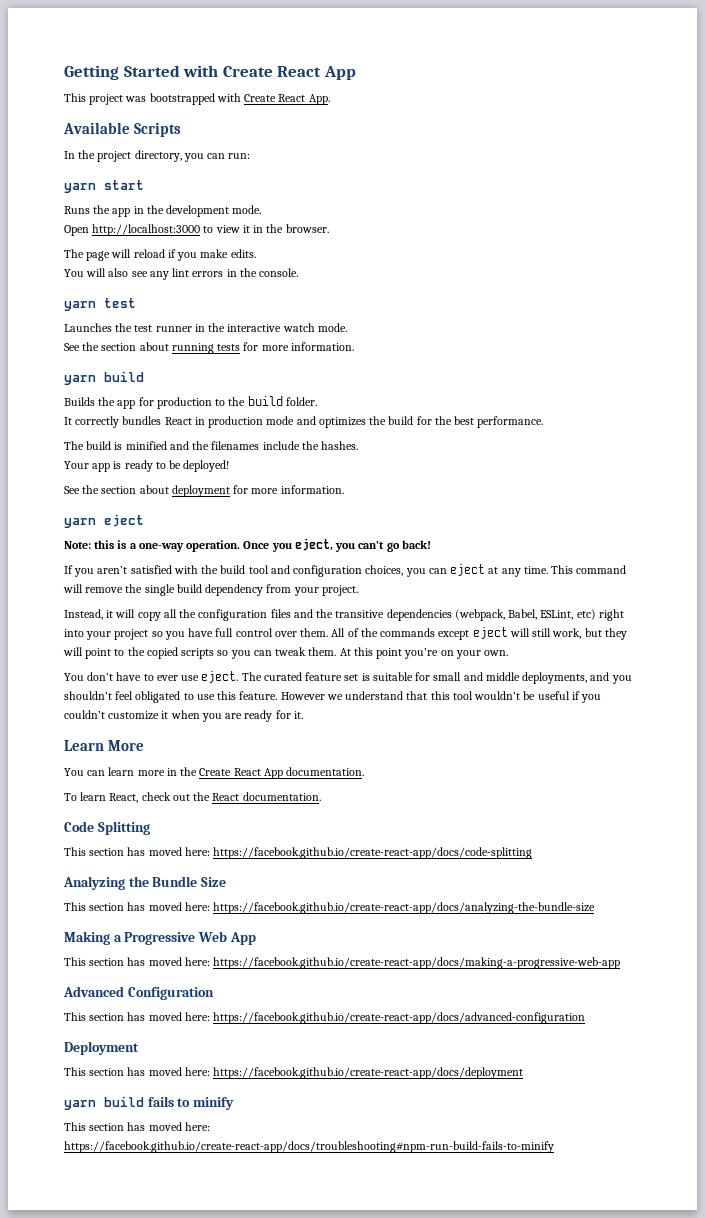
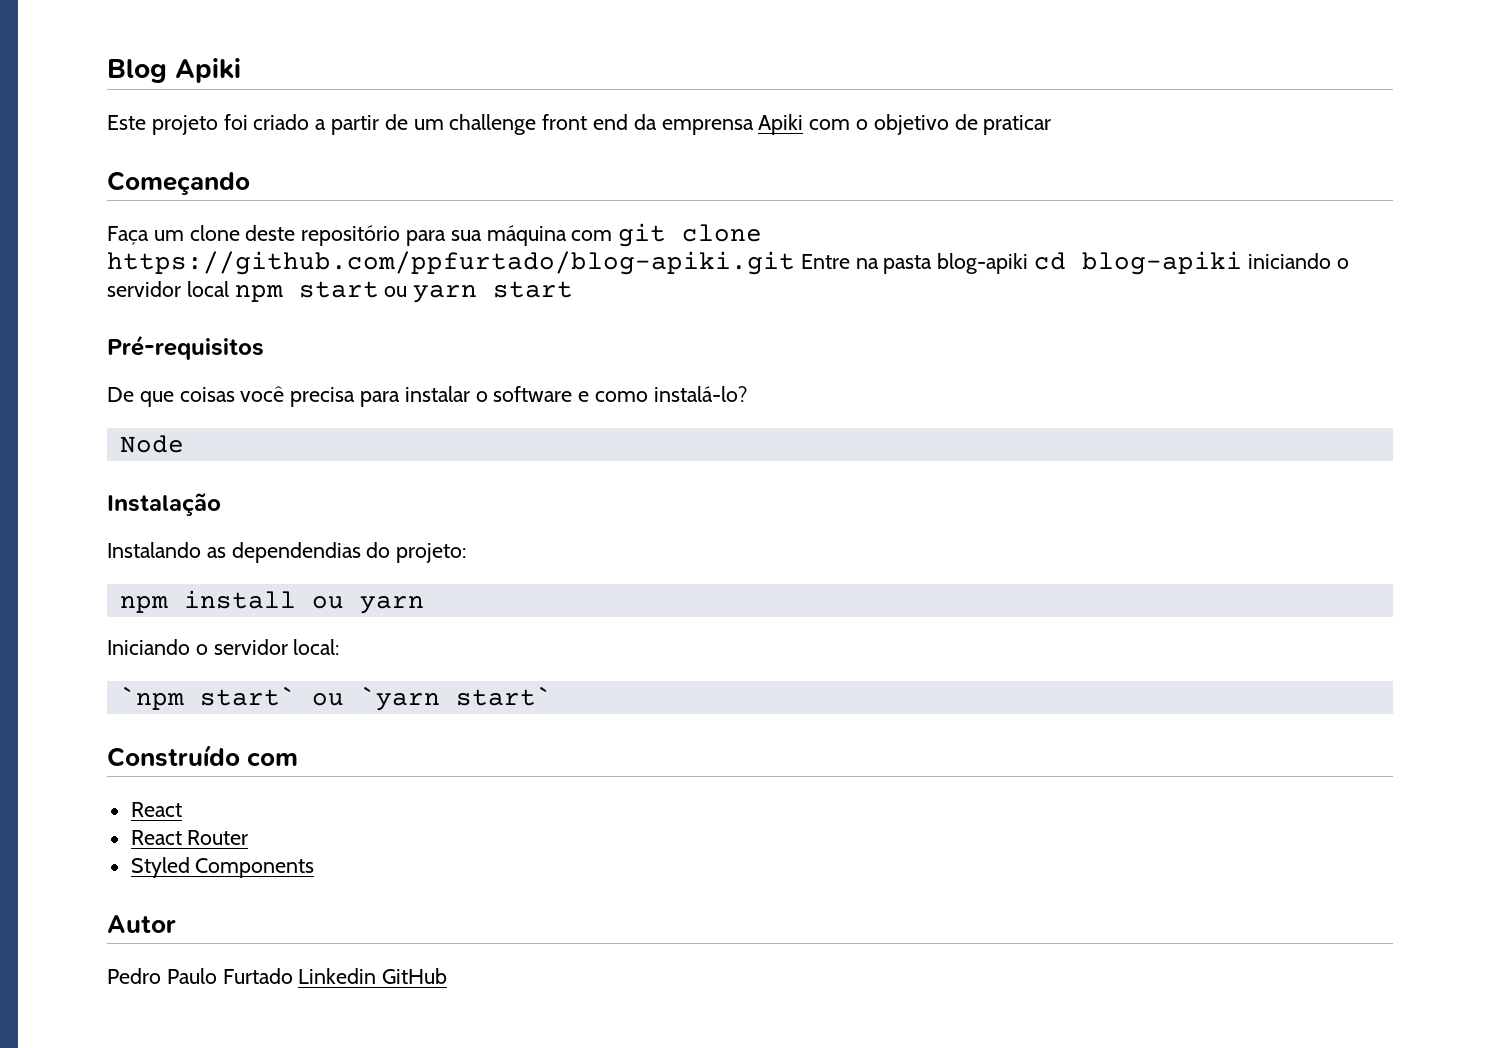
[64,65,356,80] [64,93,330,105] [63,122,182,137] [64,150,251,162] [64,180,144,193] [64,205,262,217] [64,224,329,236] [64,249,256,261] [64,268,299,280] [64,298,136,311] [64,323,347,332] [64,342,354,354] [64,371,144,385] [64,396,317,409] [64,416,544,428] [64,441,359,450] [64,460,230,472] [64,485,344,497] [64,514,144,528] [64,538,431,552] [64,564,627,577] [63,584,358,596] [64,609,624,621] [64,627,627,640] [63,647,509,659] [64,671,632,684] [64,691,602,703] [64,710,303,722] [64,740,145,751] [64,767,365,779] [64,792,321,803] [64,821,150,835] [64,847,533,859] [63,876,226,890] [64,902,596,914] [64,931,256,945] [64,957,621,969] [63,986,214,1000] [64,1012,586,1024] [64,1041,139,1055] [64,1067,524,1079] [64,1096,234,1110] [64,1122,210,1131] [64,1141,554,1153] Getting Started with Create React App // This project was bootstrapped with Create React App. // Available Scripts // In the project directory, you can run: // yarn start // Runs the app in the development mode. // Open http://localhost:3000 to view it in the browser. // The page will reload if you make edits. // You will also see any lint errors in the console. // yarn test // Launches the test runner in the interactive watch mode. // See the section about running tests for more information. // yarn build // Builds the app for production to the build folder. // It correctly bundles React in production mode and optimizes the build for the best performance. // The build is minified and the filenames include the hashes. // Your app is ready to be deployed! // See the section about deployment for more information. // yarn eject // Note: this is a one-way operation. Once you eject, you can’t go back! // If you aren’t satisfied with the build tool and configuration choices, you can eject at any time. This command will remove the single build dependency from your project. // Instead, it will copy all the configuration files and the transitive dependencies (webpack, Babel, ESLint, etc) right into your project so you have full control over them. All of the commands except eject will still work, but they will point to the copied scripts so you can tweak them. At this point you’re on your own. // You don’t have to ever use eject. The curated feature set is suitable for small and middle deployments, and you shouldn’t feel obligated to use this feature. However we understand that this tool wouldn’t be useful if you couldn’t customize it when you are ready for it. // Learn More // You can learn more in the Create React App documentation. // To learn React, check out the React documentation. // Code Splitting // This section has moved here: https://facebook.github.io/create-react-app/docs/code-splitting // Analyzing the Bundle Size // This section has moved here: https://facebook.github.io/create-react-app/docs/analyzing-the-bundle-size // Making a Progressive Web App // This section has moved here: https://facebook.github.io/create-react-app/docs/making-a-progressive-web-app // Advanced Configuration // This section has moved here: https://facebook.github.io/create-react-app/docs/advanced-configuration // Deployment // This section has moved here: https://facebook.github.io/create-react-app/docs/deployment // yarn build fails to minify // This section has moved here: https://facebook.github.io/create-react-app/docs/troubleshooting#npm-run-build-fails-to-minify -> [107,58,241,83] [107,114,1052,135] [107,171,250,195] [107,223,763,247] [107,251,1349,275] [107,281,574,303] [107,335,264,360] [107,386,747,407] [119,435,184,453] [107,493,221,516] [107,542,467,563] [119,590,424,614] [107,639,340,655] [119,686,552,711] [107,744,299,767] [130,802,182,817] [130,830,249,845] [130,857,315,878] [107,915,176,933] [107,968,448,984] Blog Apiki // Este projeto foi criado a partir de um challenge front end da emprensa Apiki com o objetivo de praticar // Começando // Faça um clone deste repositório para sua máquina com git clone https://github.com/ppfurtado/blog-apiki.git Entre na pasta blog-apiki cd blog-apiki iniciando o servidor local npm start ou yarn start // Pré-requisitos // De que coisas você precisa para instalar o software e como instalá-lo? // Node // Instalação // Instalando as dependendias do projeto: // npm install ou yarn // Iniciando o servidor local: // `npm start` ou `yarn start` // Construído com // React // React Router // Styled Components // Autor // Pedro Paulo Furtado Linkedin GitHub

